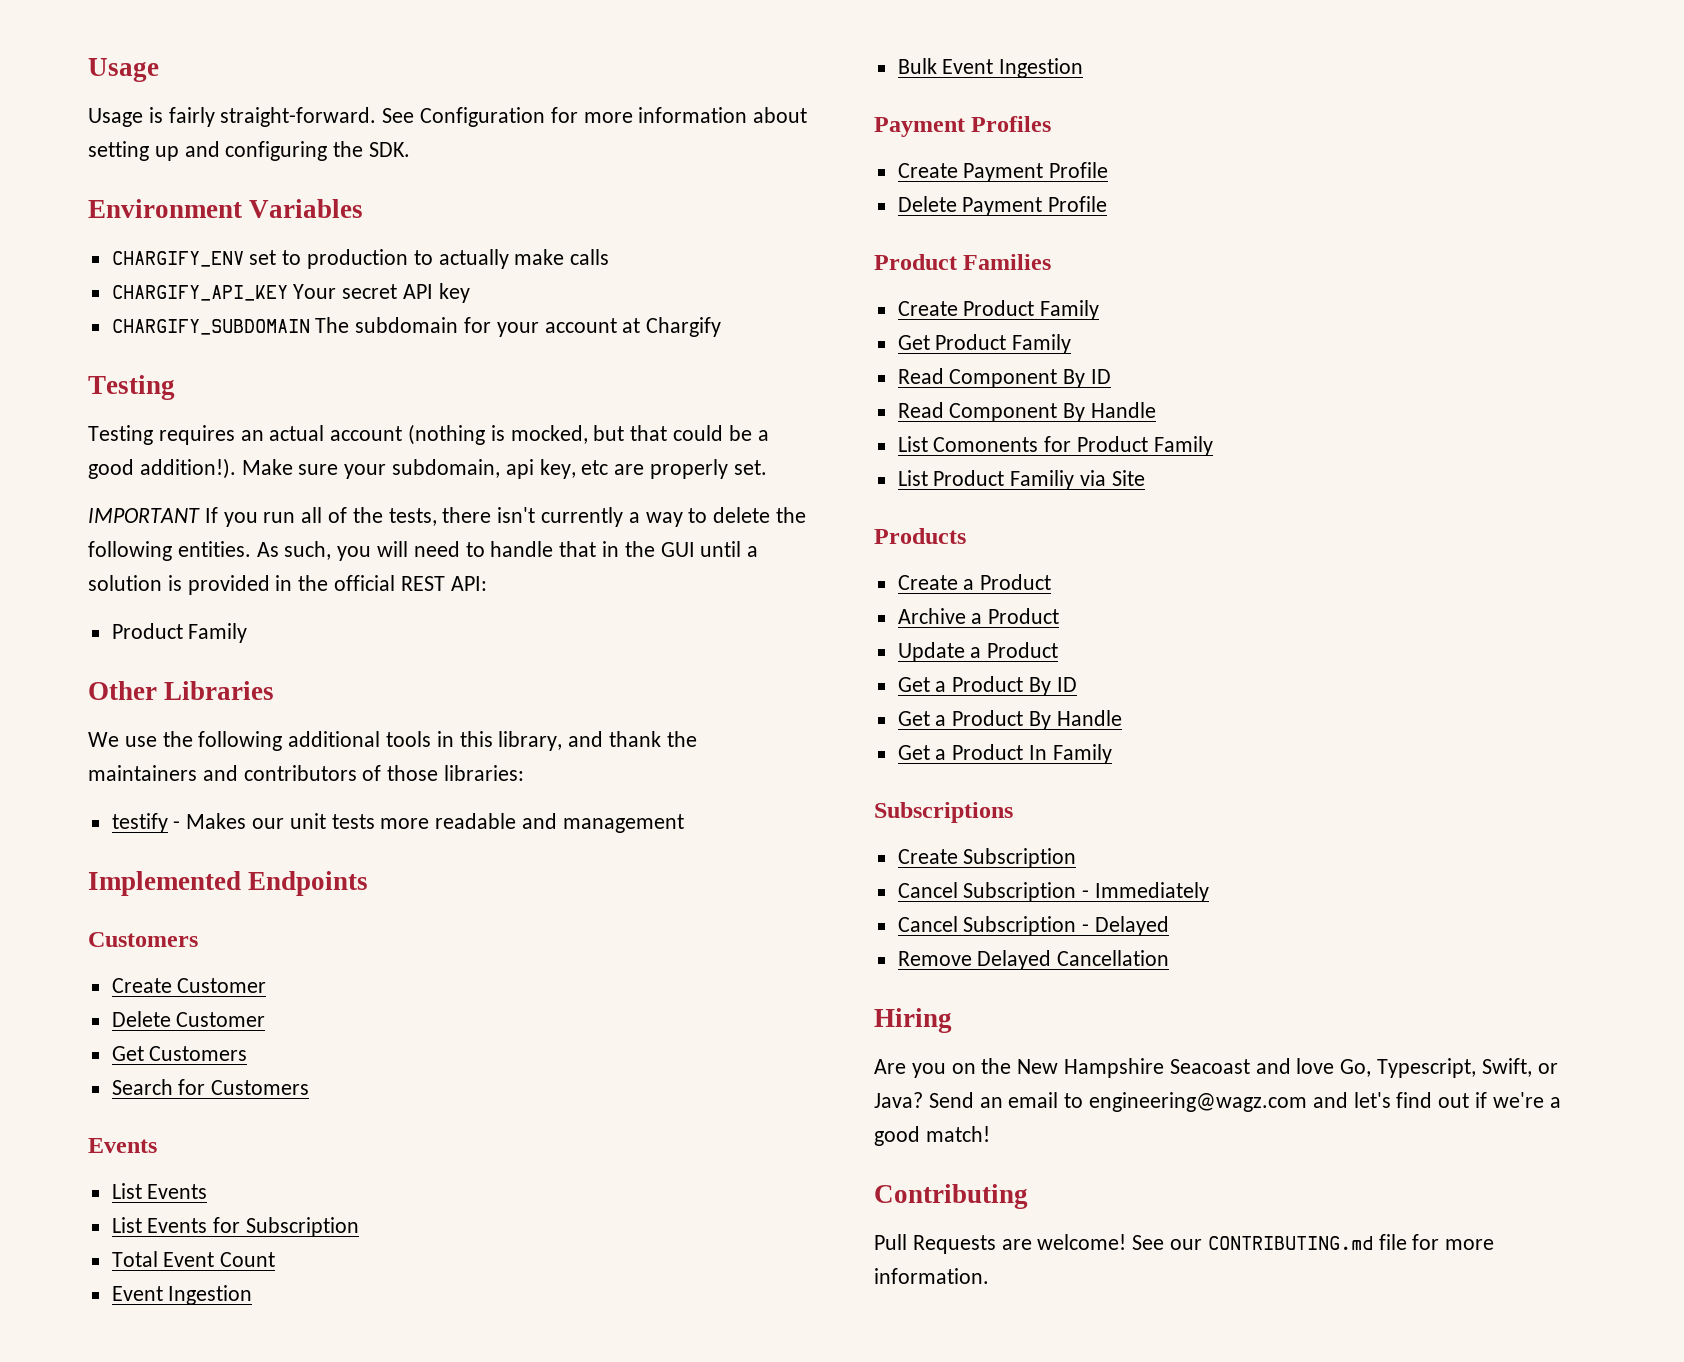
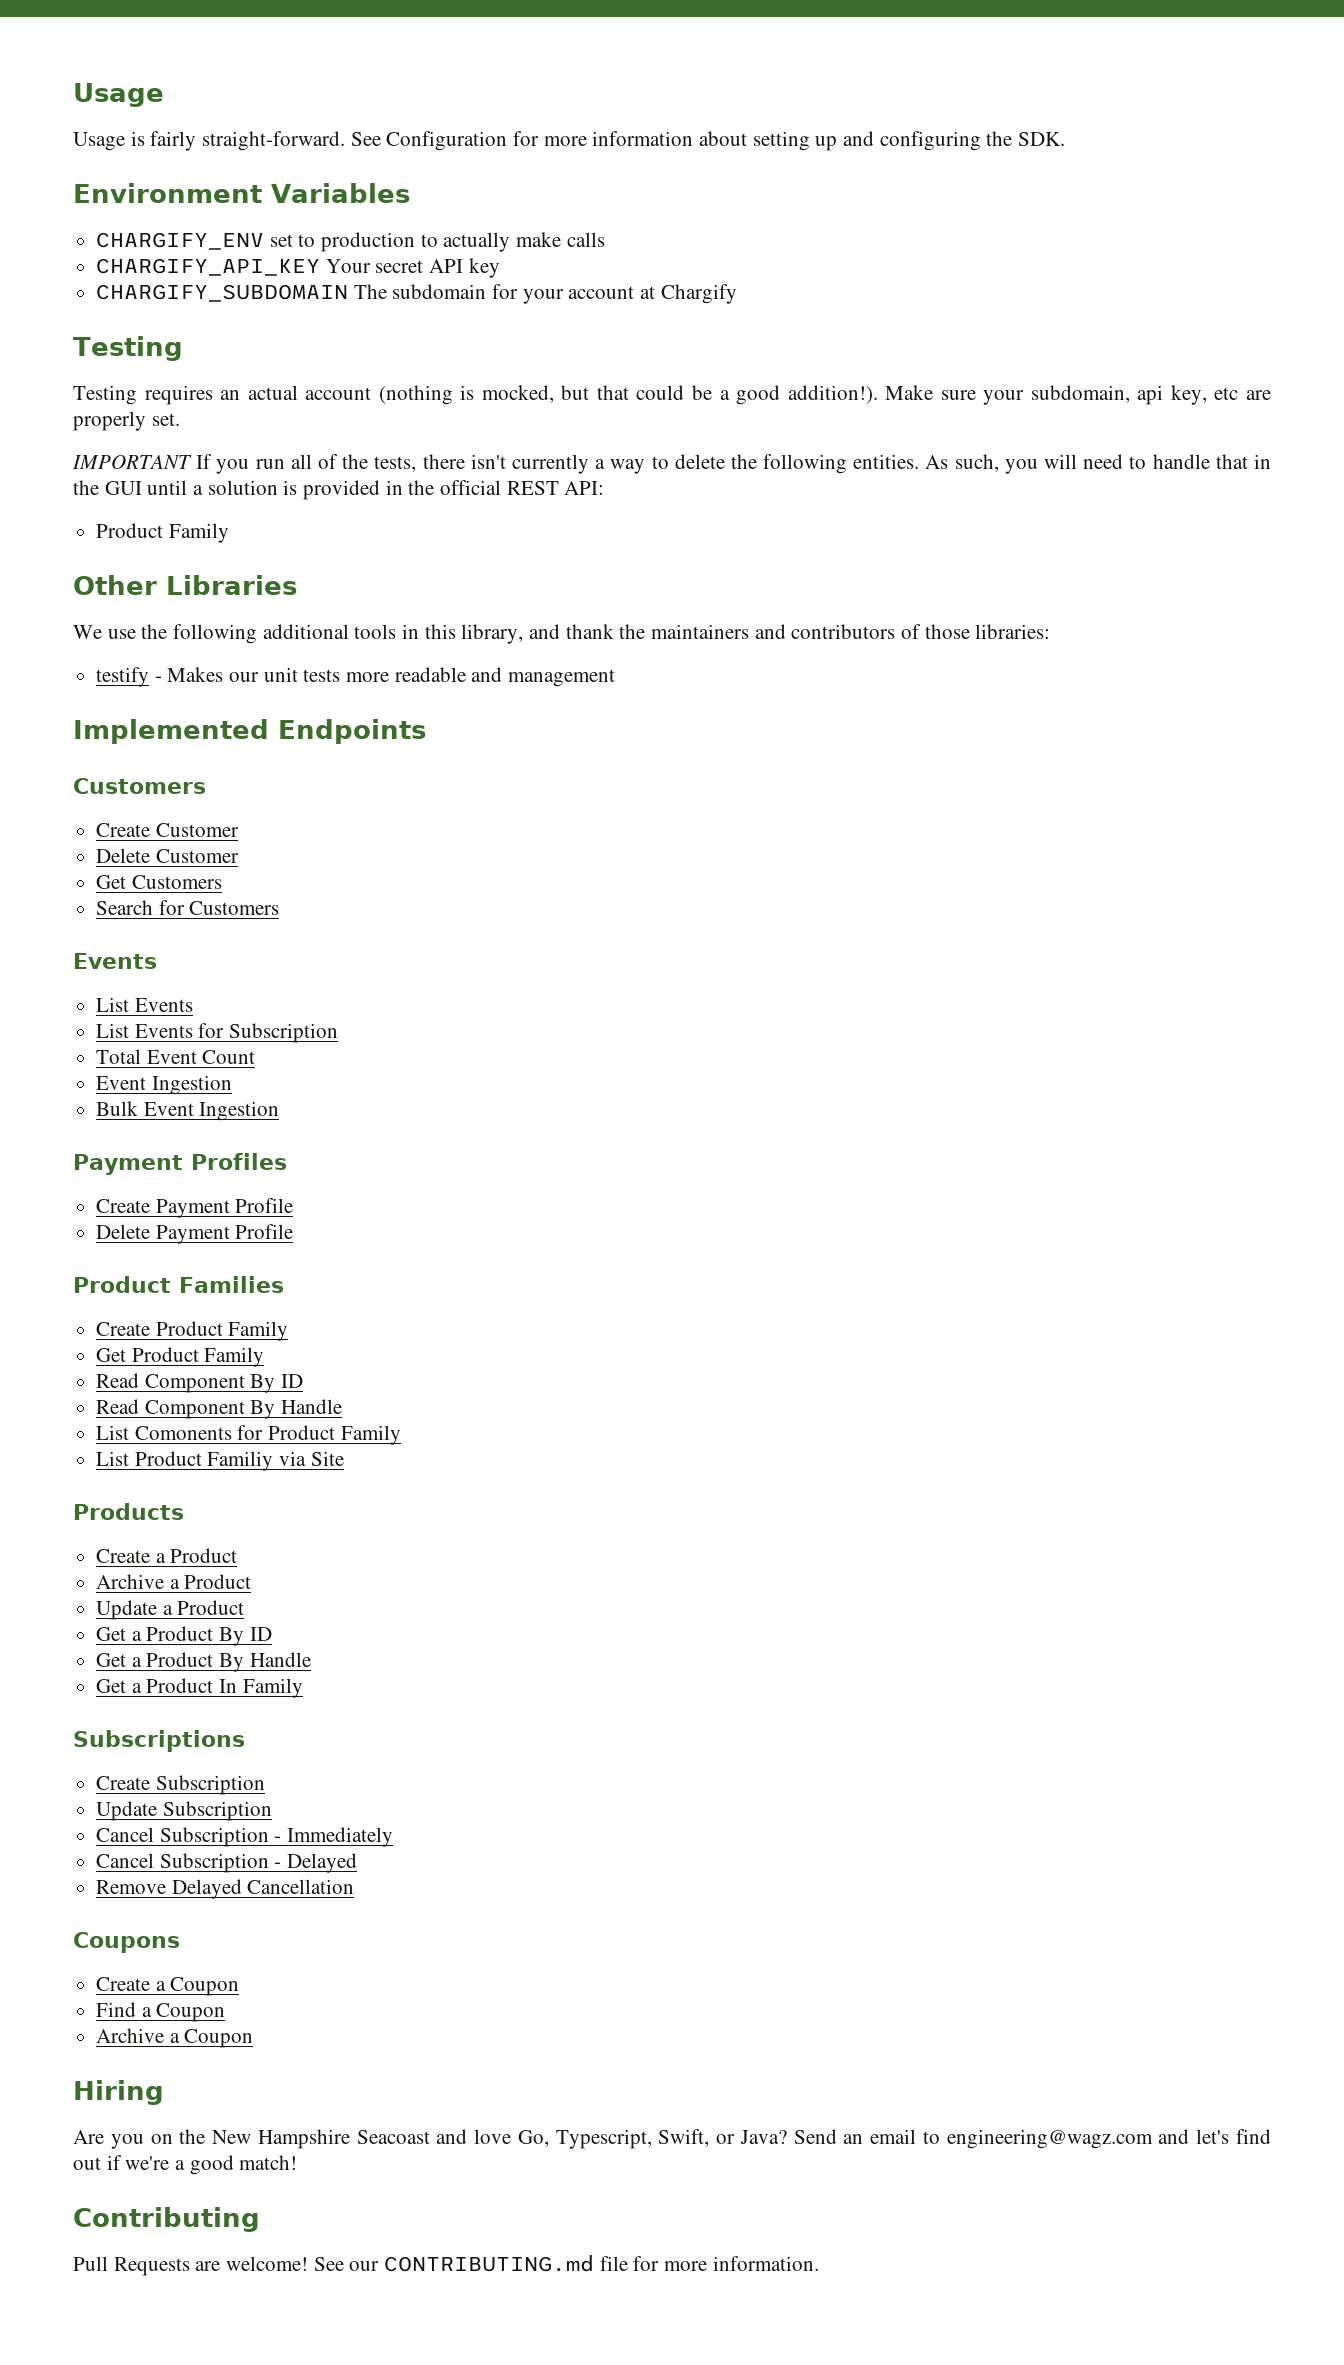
(1077, 858) none -> [96,1801,272,1821] // Update Subscription
(1170, 958) none -> [73,1932,180,1953] [96,1977,240,1996] [96,2002,226,2022] [96,2028,254,2048] // Coupons // Create a Coupon // Find a Coupon // Archive a Coupon

